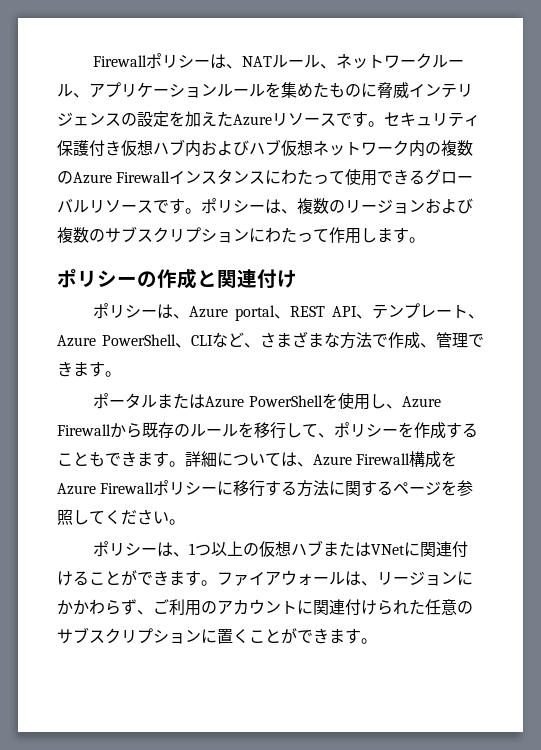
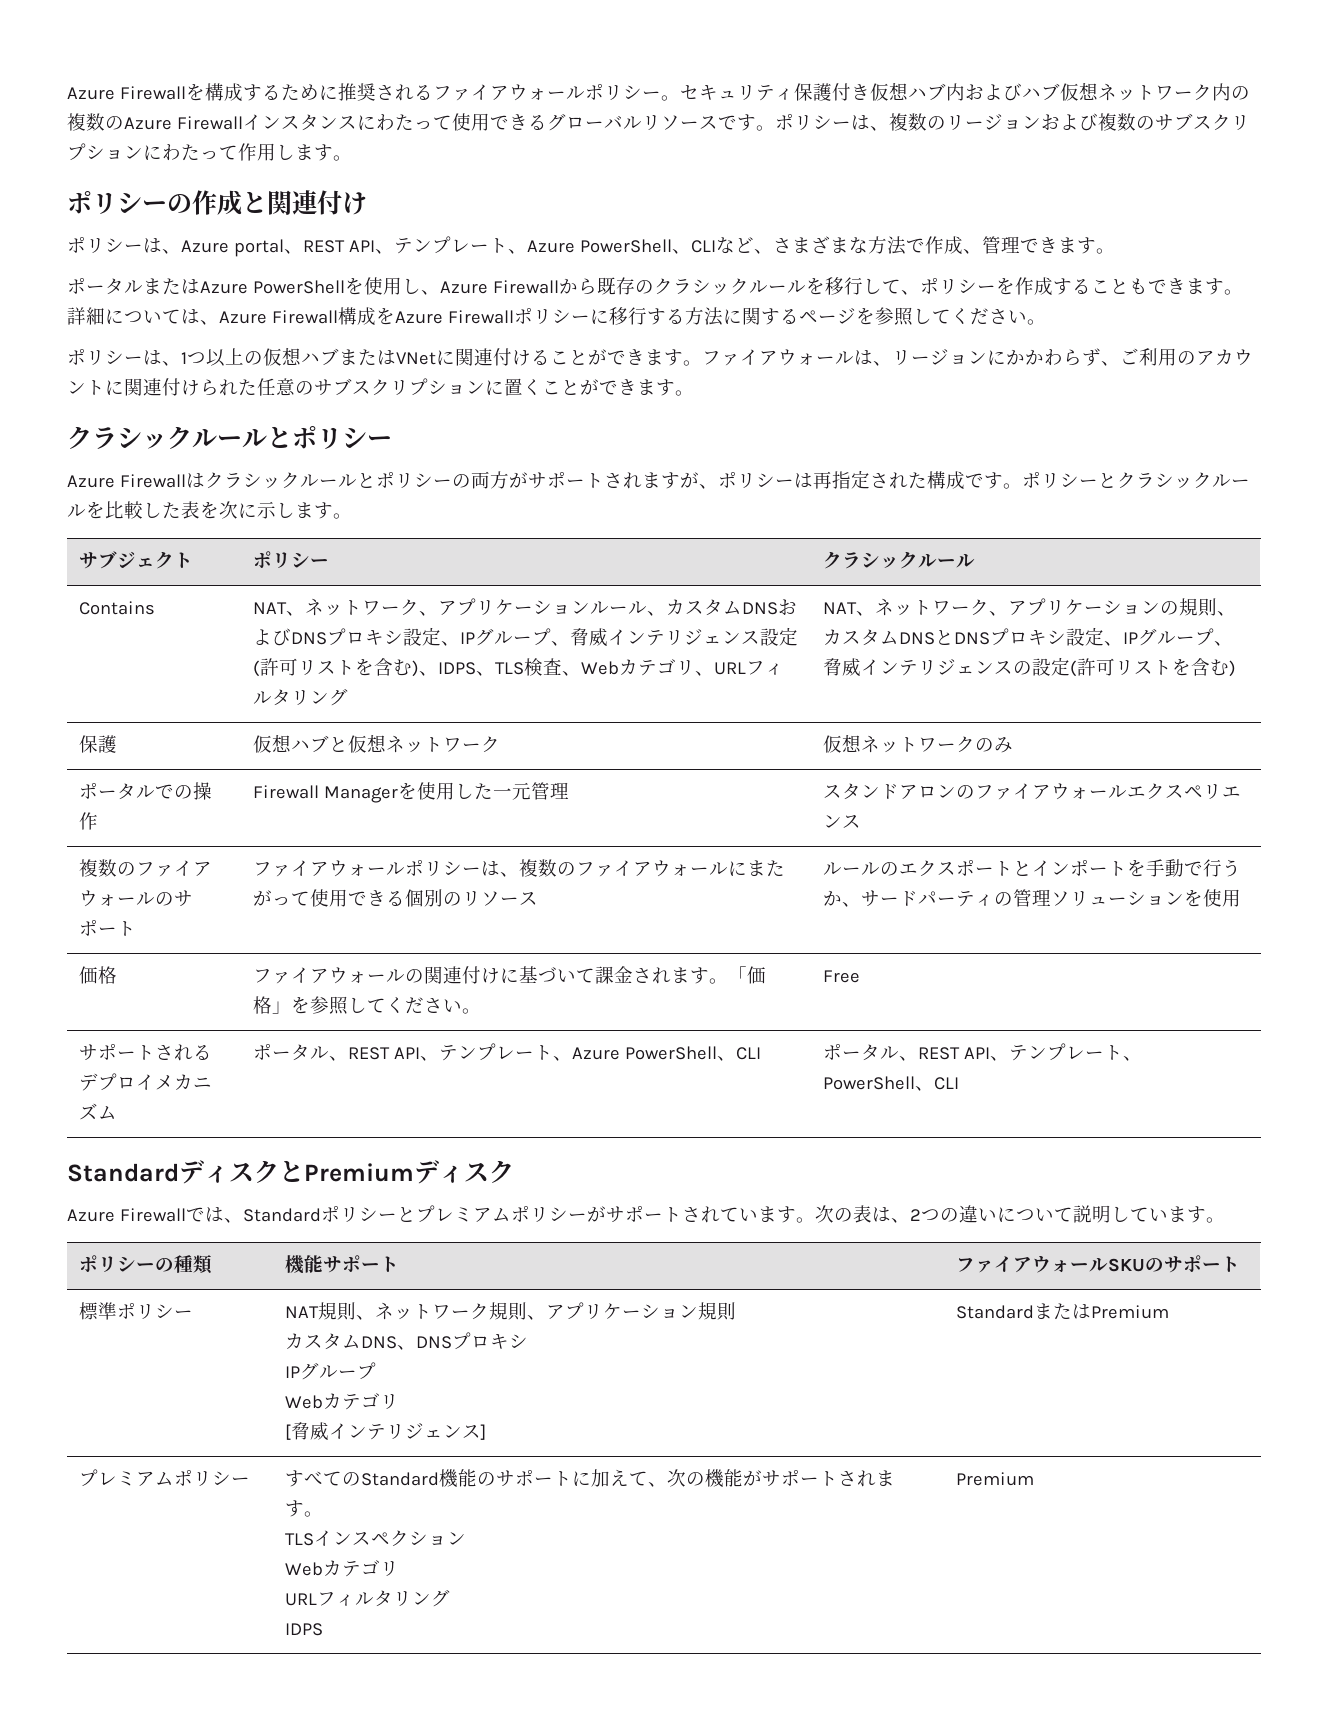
[93,53,465,69] [57,82,473,98] [57,111,368,127] Firewallポリシーは、NATルール、ネットワークルール、アプリケーションルールを集めたものに脅威インテリジェンスの設定を加えたAzureリソースです -> [67,83,661,102] Azure Firewallを構成するために推奨されるファイアウォールポリシー
(190, 430) none -> [653,278,749,295] クラシック
(377, 641) none -> [67,425,392,449] [67,470,1250,490] [67,501,352,519] [79,551,194,569] [253,551,330,568] [823,551,976,569] [79,601,156,615] [253,598,798,616] [253,627,799,647] [253,658,785,677] [253,688,349,706] [823,598,1237,617] [823,627,1234,646] [823,657,1237,677] [79,735,118,753] [253,734,501,753] [823,734,1014,753] [79,782,213,800] [79,812,99,830] [253,782,570,803] [823,783,1242,800] [823,815,862,828] [79,859,213,877] [79,890,194,907] [79,920,137,936] [253,859,786,877] [253,889,539,907] [823,859,1242,877] [823,889,1242,907] [79,966,118,984] [253,966,767,984] [253,996,482,1015] [823,970,861,983] [79,1044,213,1061] [79,1073,213,1091] [79,1103,118,1120] [253,1043,762,1061] [823,1043,1143,1061] [823,1076,960,1091] [67,1160,514,1184] [67,1205,1225,1223] [79,1255,214,1274] [285,1255,400,1274] [956,1255,1241,1273] [79,1302,194,1320] [285,1302,737,1321] [285,1332,529,1350] [285,1362,377,1380] [285,1393,400,1410] [285,1422,487,1441] [956,1303,1170,1320] [79,1469,251,1487] [285,1469,896,1488] [285,1500,324,1517] [285,1530,467,1547] [285,1560,400,1577] [285,1589,451,1607] [285,1623,324,1636] [956,1472,1035,1486] // クラシックルールとポリシー // Azure Firewallはクラシックルールとポリシーの両方がサポートされますが、ポリシーは再指定された構成です。ポリシーとクラシックルールを比較した表を次に示します。 // サブジェクト | ポリシー | クラシックルール // Contains | NAT、ネットワーク、アプリケーションルール、カスタムDNSおよびDNSプロキシ設定、IPグループ、脅威インテリジェンス設定(許可リストを含む)、IDPS、TLS検査、Webカテゴリ、URLフィルタリング | NAT、ネットワーク、アプリケーションの規則、カスタムDNSとDNSプロキシ設定、IPグループ、脅威インテリジェンスの設定(許可リストを含む) // 保護 | 仮想ハブと仮想ネットワーク | 仮想ネットワークのみ // ポータルでの操作 | Firewall Managerを使用した一元管理 | スタンドアロンのファイアウォールエクスペリエンス // 複数のファイアウォールのサポート | ファイアウォールポリシーは、複数のファイアウォールにまたがって使用できる個別のリソース | ルールのエクスポートとインポートを手動で行うか、サードパーティの管理ソリューションを使用 // 価格 | ファイアウォールの関連付けに基づいて課金されます。「価格」を参照してください。 | Free // サポートされるデプロイメカニズム | ポータル、REST API、テンプレート、Azure PowerShell、CLI | ポータル、REST API、テンプレート、PowerShell、CLI // StandardディスクとPremiumディスク // Azure Firewallでは、Standardポリシーとプレミアムポリシーがサポートされています。次の表は、2つの違いについて説明しています。 // ポリシーの種類 | 機能サポート | ファイアウォールSKUのサポート // 標準ポリシー | NAT規則、ネットワーク規則、アプリケーション規則 // カスタムDNS、DNSプロキシ // IPグループ // Webカテゴリ // [脅威インテリジェンス] | StandardまたはPremium // プレミアムポリシー | すべてのStandard機能のサポートに加えて、次の機能がサポートされます。 // TLSインスペクション // Webカテゴリ // URLフィルタリング // IDPS | Premium

